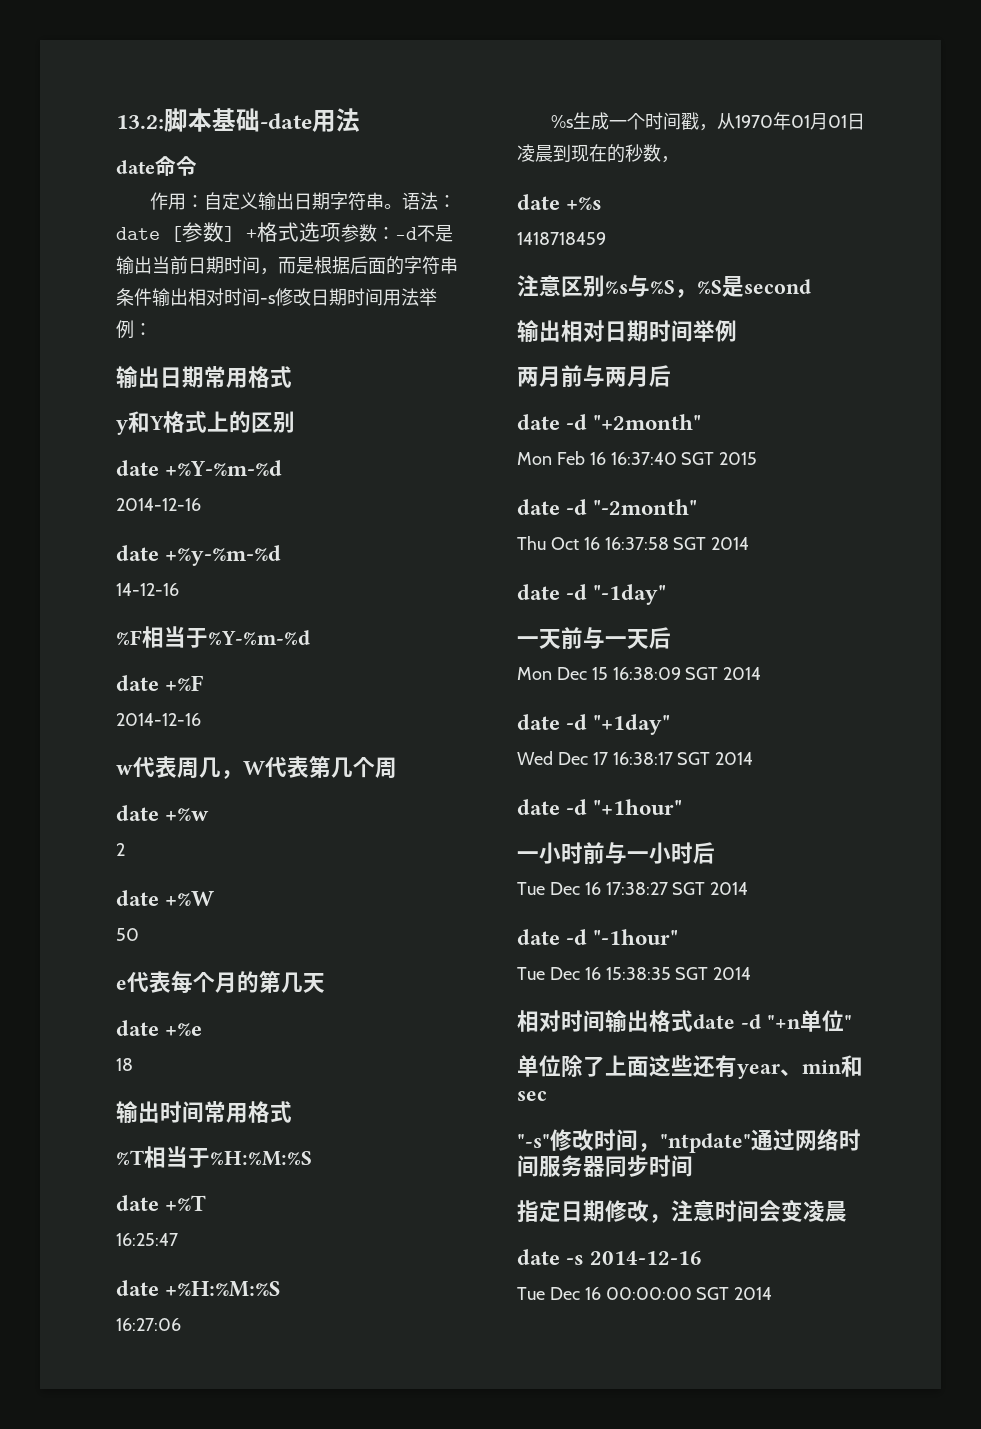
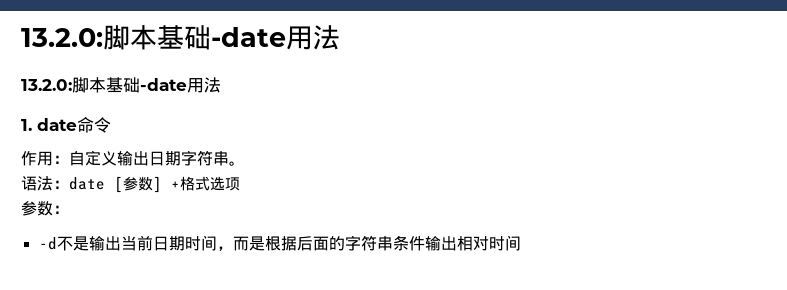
[116,108,360,132] 13.2:脚本基础-date用法 // -> [21,25,340,50] [21,77,221,93] [21,119,32,131] 13.2.0:脚本基础-date用法 // 13.2.0:脚本基础-date用法 // 1.
(402, 206) none -> (245, 163) //
(341, 232) none -> (240, 184) //
(395, 233) none -> (69, 209) //
[260,288,437,306] [116,320,152,339] [116,366,292,388] [116,411,295,435] [116,460,283,476] [116,498,201,511] [116,545,282,566] [116,583,179,596] [116,626,310,648] [116,675,204,691] [116,713,201,726] [116,756,397,779] [116,805,210,821] [116,843,125,856] [116,890,216,906] [116,928,139,941] [116,971,325,993] [116,1020,203,1036] [116,1058,133,1071] [116,1101,292,1123] [116,1146,312,1168] [116,1195,207,1211] [116,1233,178,1246] [116,1280,281,1297] [116,1318,181,1331] [550,112,865,131] [517,144,679,163] [517,194,603,210] [517,232,606,245] [517,275,811,298] [517,320,737,342] [517,365,671,387] [517,414,702,430] [517,451,758,465] [517,499,698,515] [517,536,750,550] [517,584,667,605] [517,627,671,649] [517,667,762,680] [517,714,671,735] [517,751,754,765] [517,799,683,815] [517,842,715,864] [517,882,749,895] [517,929,679,945] [517,967,752,980] [517,1010,852,1032] [517,1055,863,1079] [517,1091,547,1101] [517,1128,861,1153] [517,1155,693,1177] [517,1200,847,1223] [517,1249,703,1265] [517,1287,773,1300] -s修改日期时间用法举例： // 输出日期常用格式 // y和Y格式上的区别 // date +%Y-%m-%d // 2014-12-16 // date +%y-%m-%d // 14-12-16 // %F相当于%Y-%m-%d // date +%F // 2014-12-16 // w代表周几，W代表第几个周 // date +%w // 2 // date +%W // 50 // e代表每个月的第几天 // date +%e // 18 // 输出时间常用格式 // %T相当于%H:%M:%S // date +%T // 16:25:47 // date +%H:%M:%S // 16:27:06 // %s生成一个时间戳，从1970年01月01日凌晨到现在的秒数， // date +%s // 1418718459 // 注意区别%s与%S，%S是second // 输出相对日期时间举例 // 两月前与两月后 // date -d "+2month" // Mon Feb 16 16:37:40 SGT 2015 // date -d "-2month" // Thu Oct 16 16:37:58 SGT 2014 // date -d "-1day" // 一天前与一天后 // Mon Dec 15 16:38:09 SGT 2014 // date -d "+1day" // Wed Dec 17 16:38:17 SGT 2014 // date -d "+1hour" // 一小时前与一小时后 // Tue Dec 16 17:38:27 SGT 2014 // date -d "-1hour" // Tue Dec 16 15:38:35 SGT 2014 // 相对时间输出格式date -d "+n单位" // 单位除了上面这些还有year、min和sec // "-s"修改时间，"ntpdate"通过网络时间服务器同步时间 // 指定日期修改，注意时间会变凌晨 // date -s 2014-12-16 // Tue Dec 16 00:00:00 SGT 2014 -> (521, 243) none

